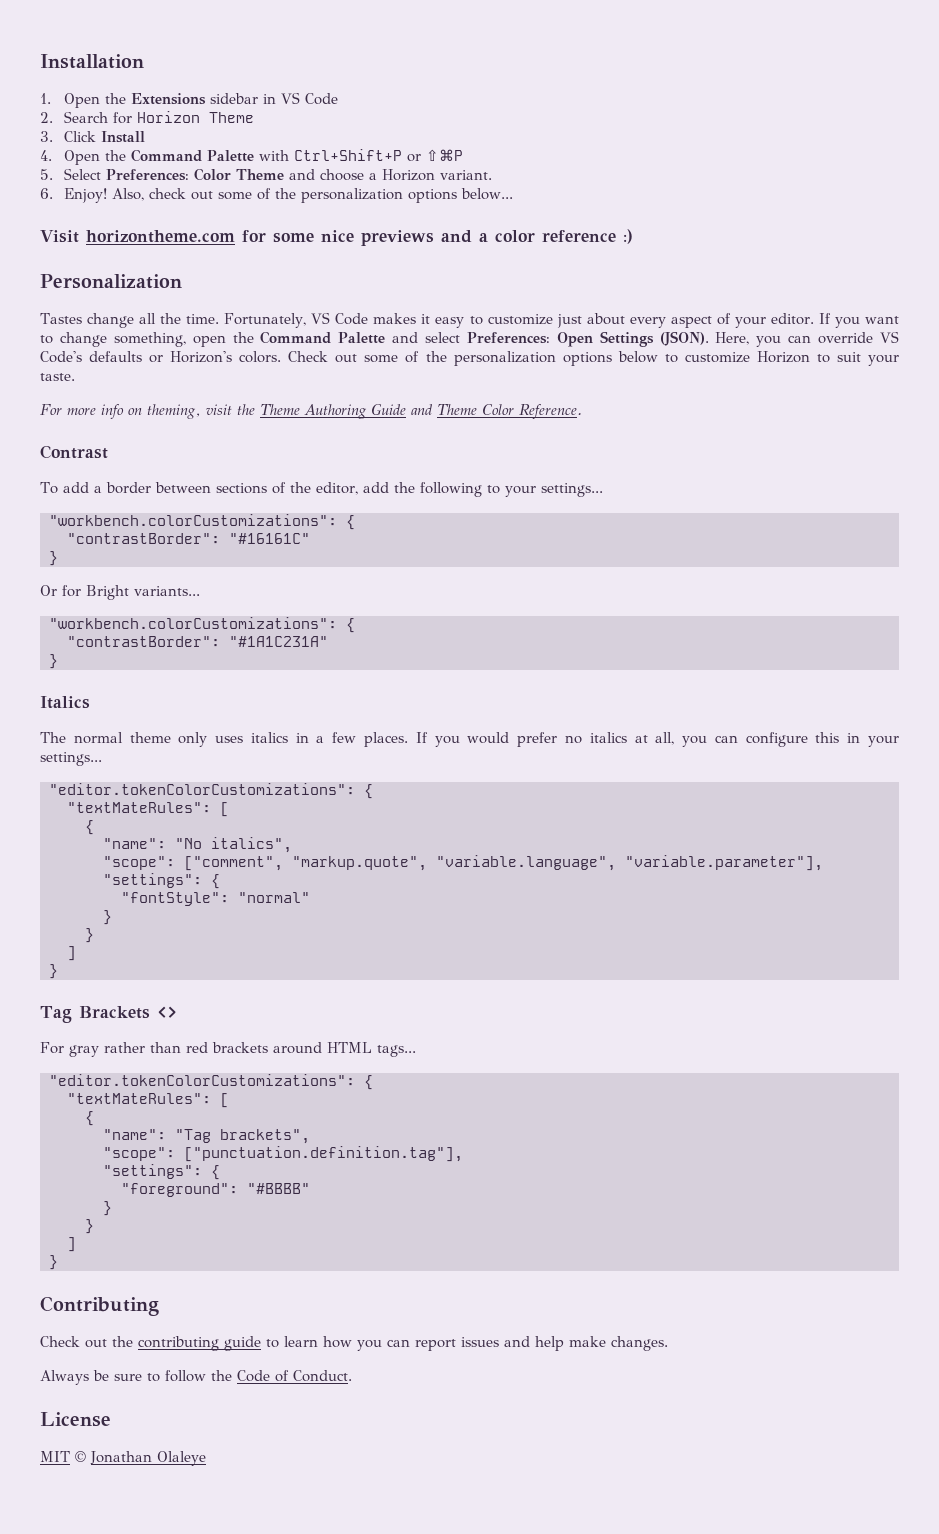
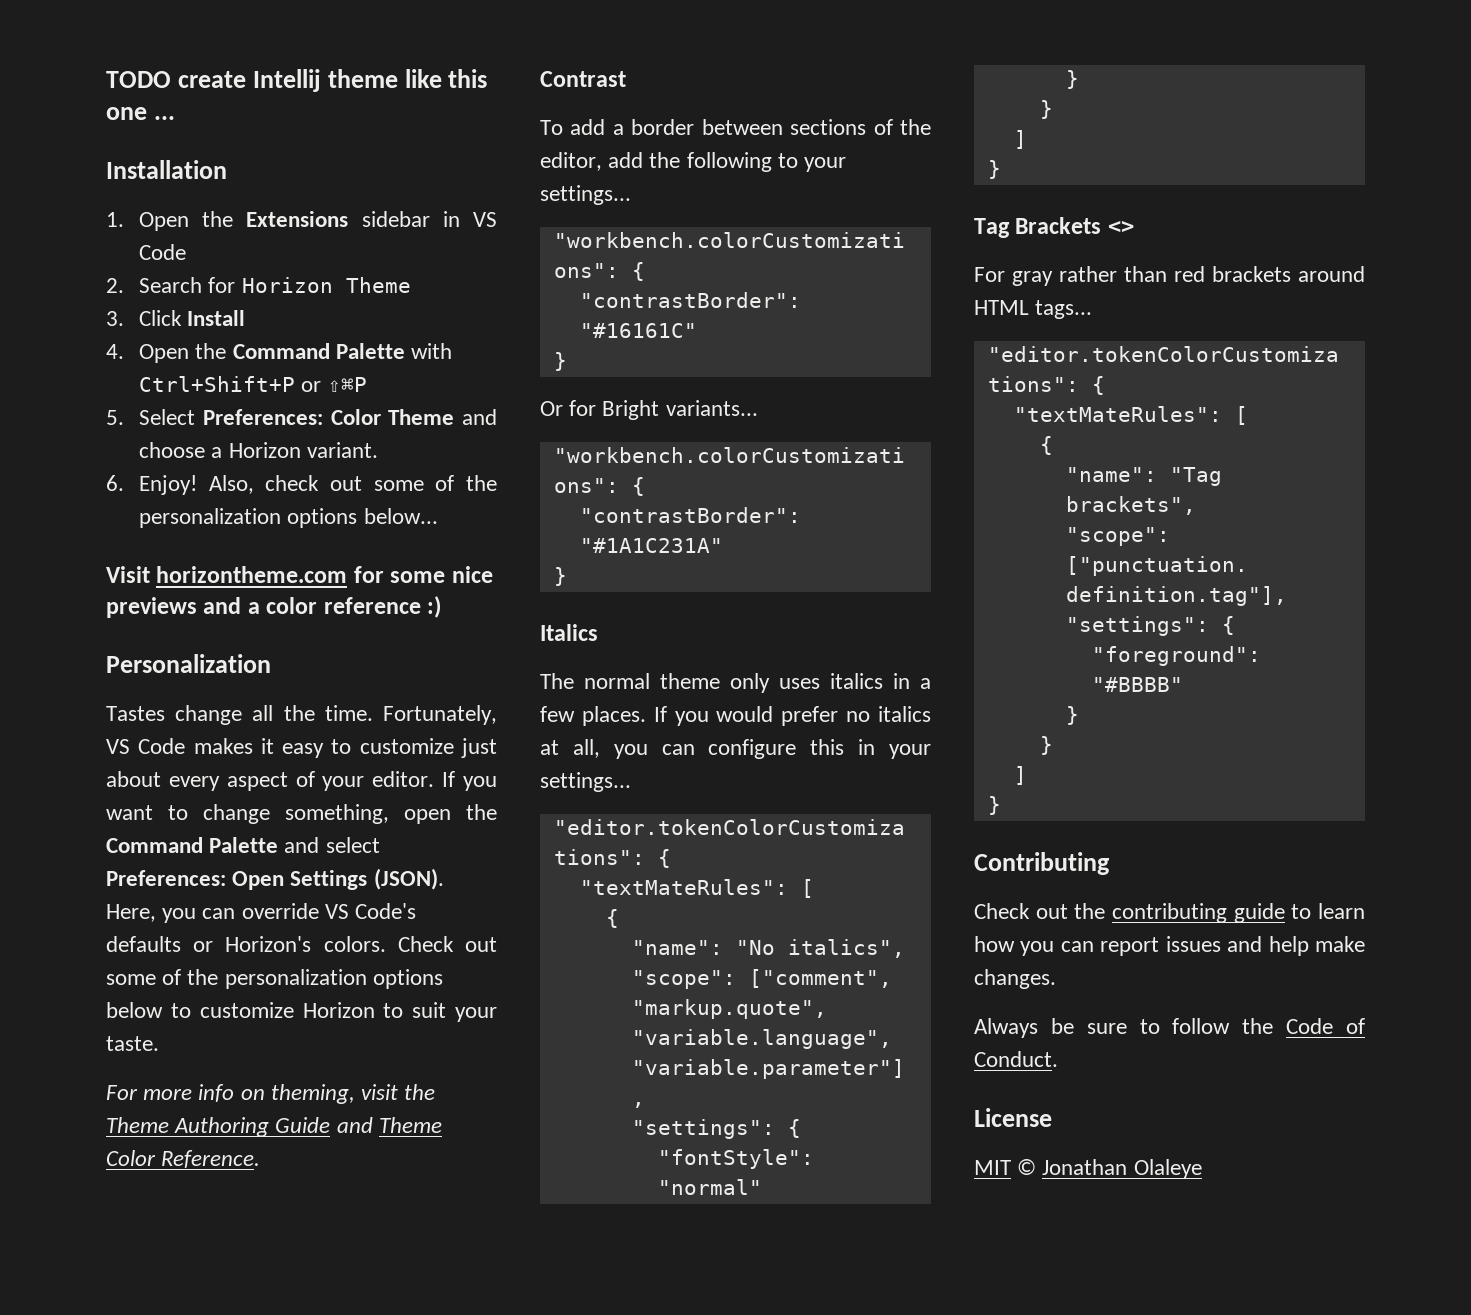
(40, 61) none -> [106,69,488,92] [106,107,175,120] TODO create Intellij theme like this one ... //

